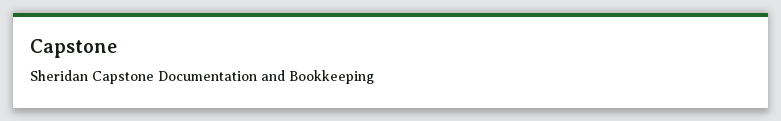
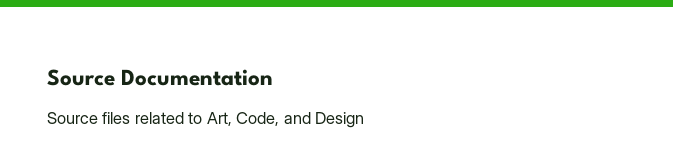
[30,39,117,58] [30,70,374,84] Capstone // Sheridan Capstone Documentation and Bookkeeping -> [47,69,274,86] [47,112,365,128] Source Documentation // Source files related to Art, Code, and Design

